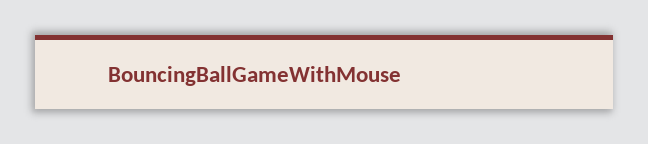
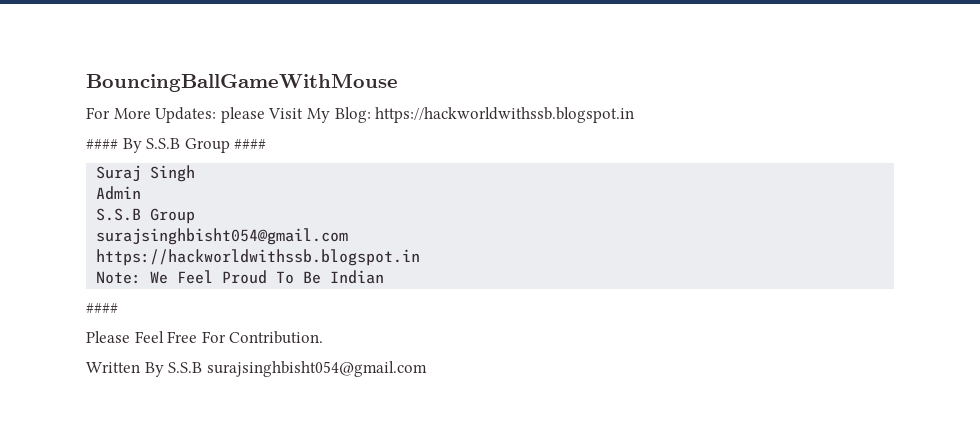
(401, 76) none -> [86,107,635,123] [86,138,267,153] [96,165,196,182] [96,186,142,200] [96,208,196,224] [96,228,349,245] [96,249,421,266] [96,270,385,284] [86,302,118,313] [86,331,324,344] [86,361,427,377] // For More Updates: please Visit My Blog: https://hackworldwithssb.blogspot.in // #### By S.S.B Group #### // Suraj Singh // Admin // S.S.B Group // surajsinghbisht054@gmail.com // https://hackworldwithssb.blogspot.in // Note: We Feel Proud To Be Indian // #### // Please Feel Free For Contribution. // Written By S.S.B surajsinghbisht054@gmail.com

